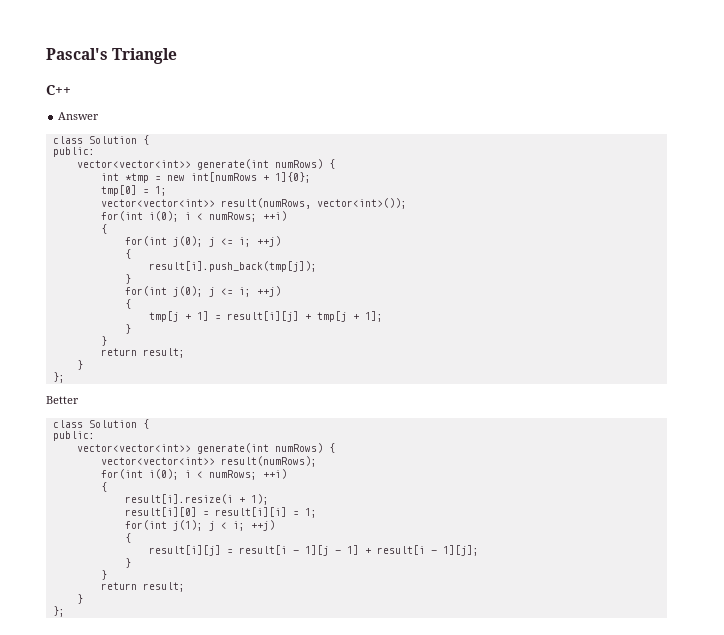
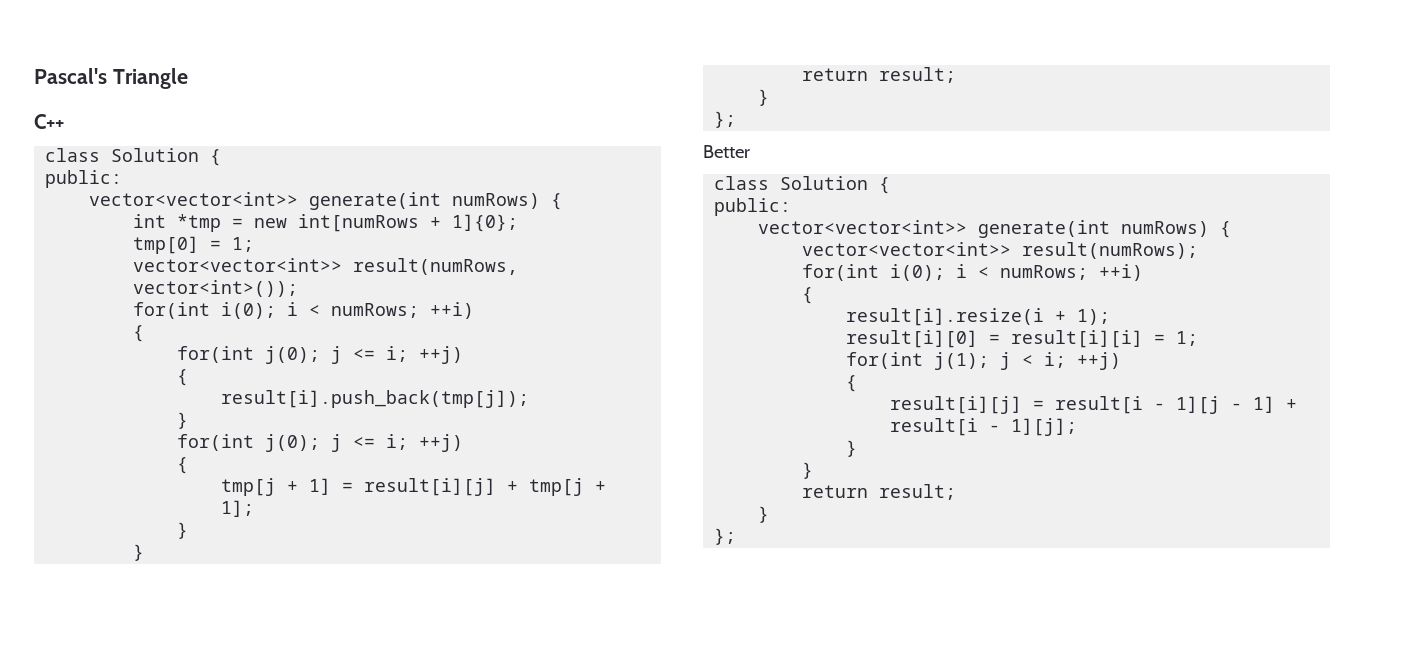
[58,112,100,120] // Answer -> (64, 121) none

